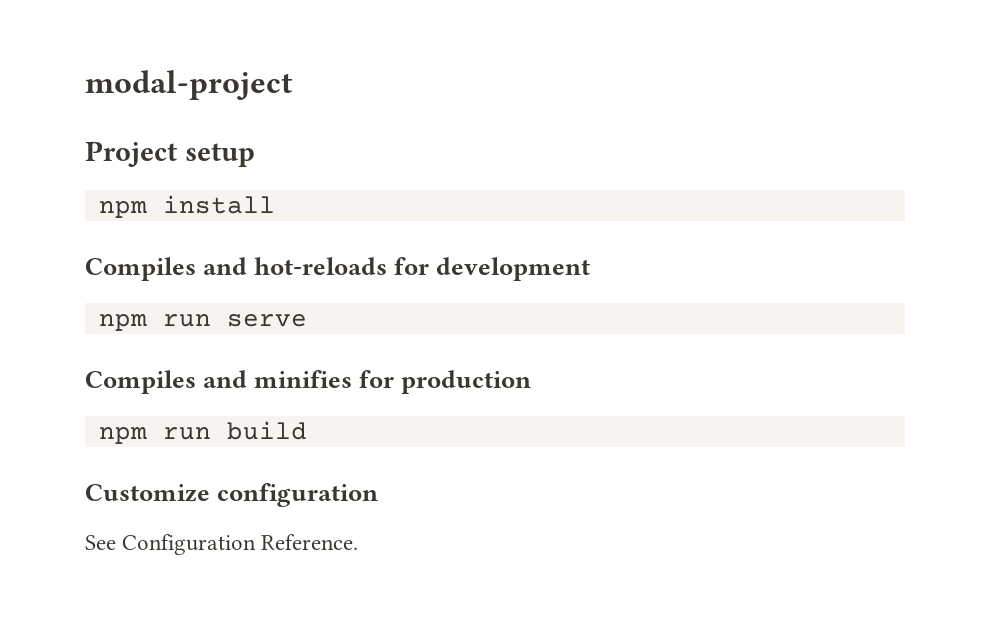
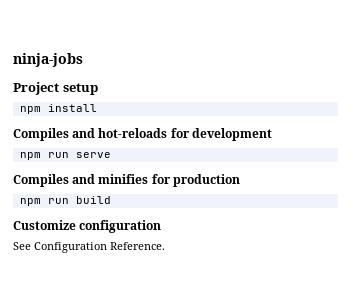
[85,70,293,100] modal-project -> [13,53,83,67] ninja-jobs

